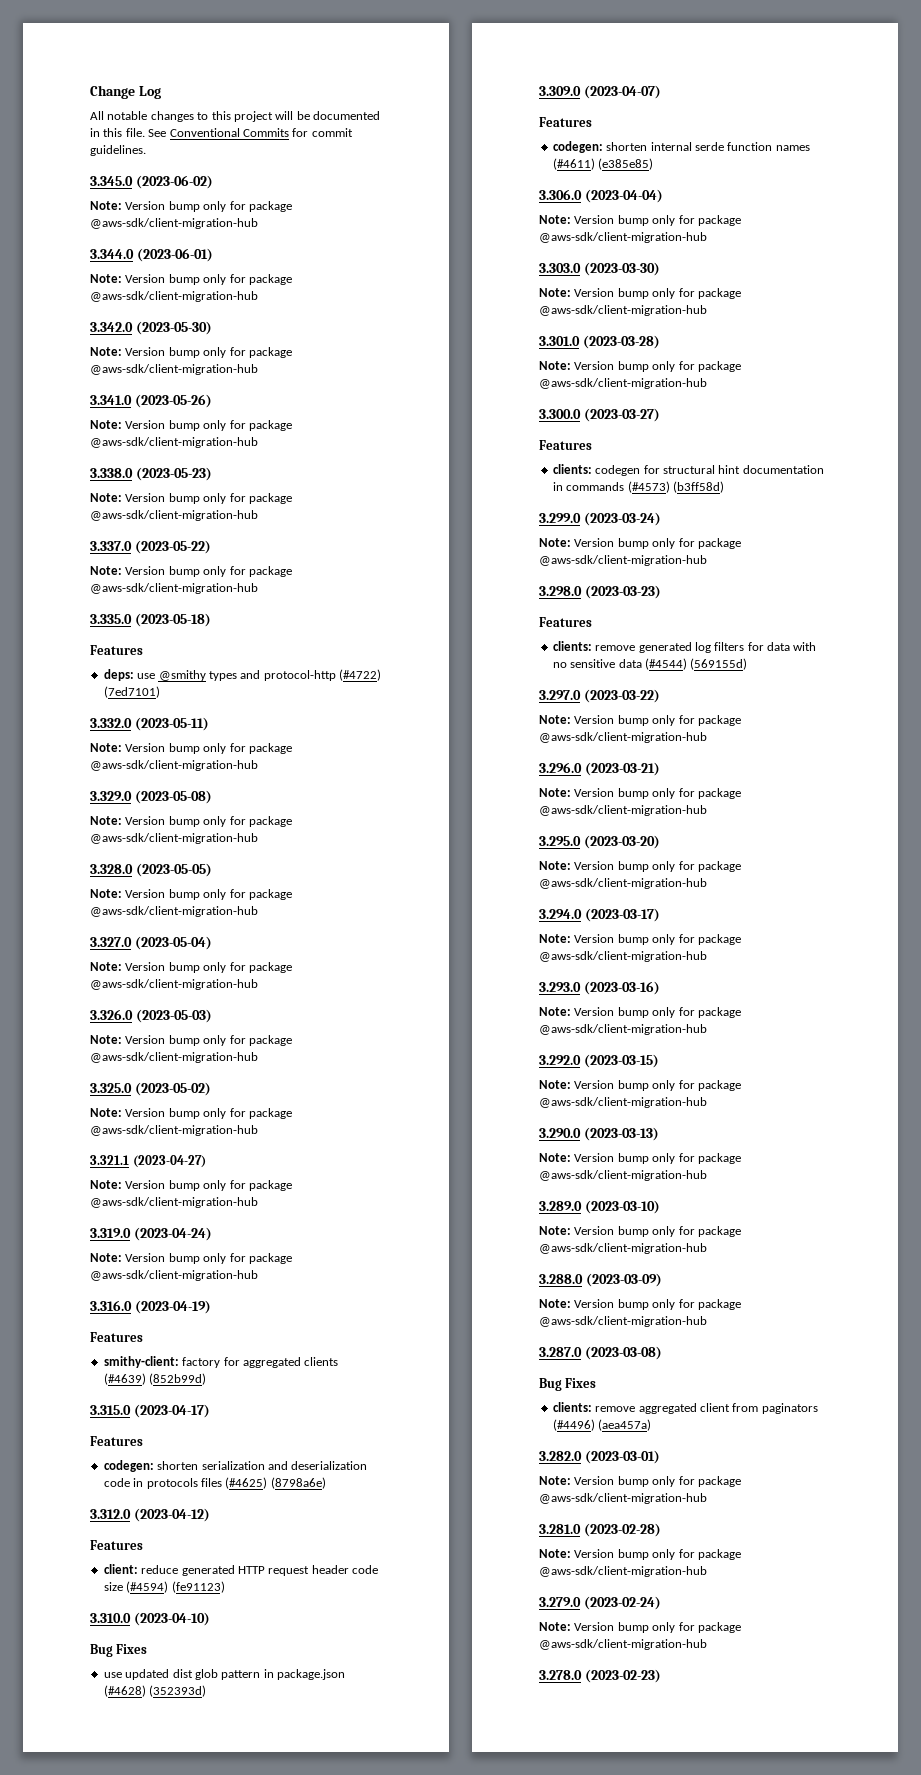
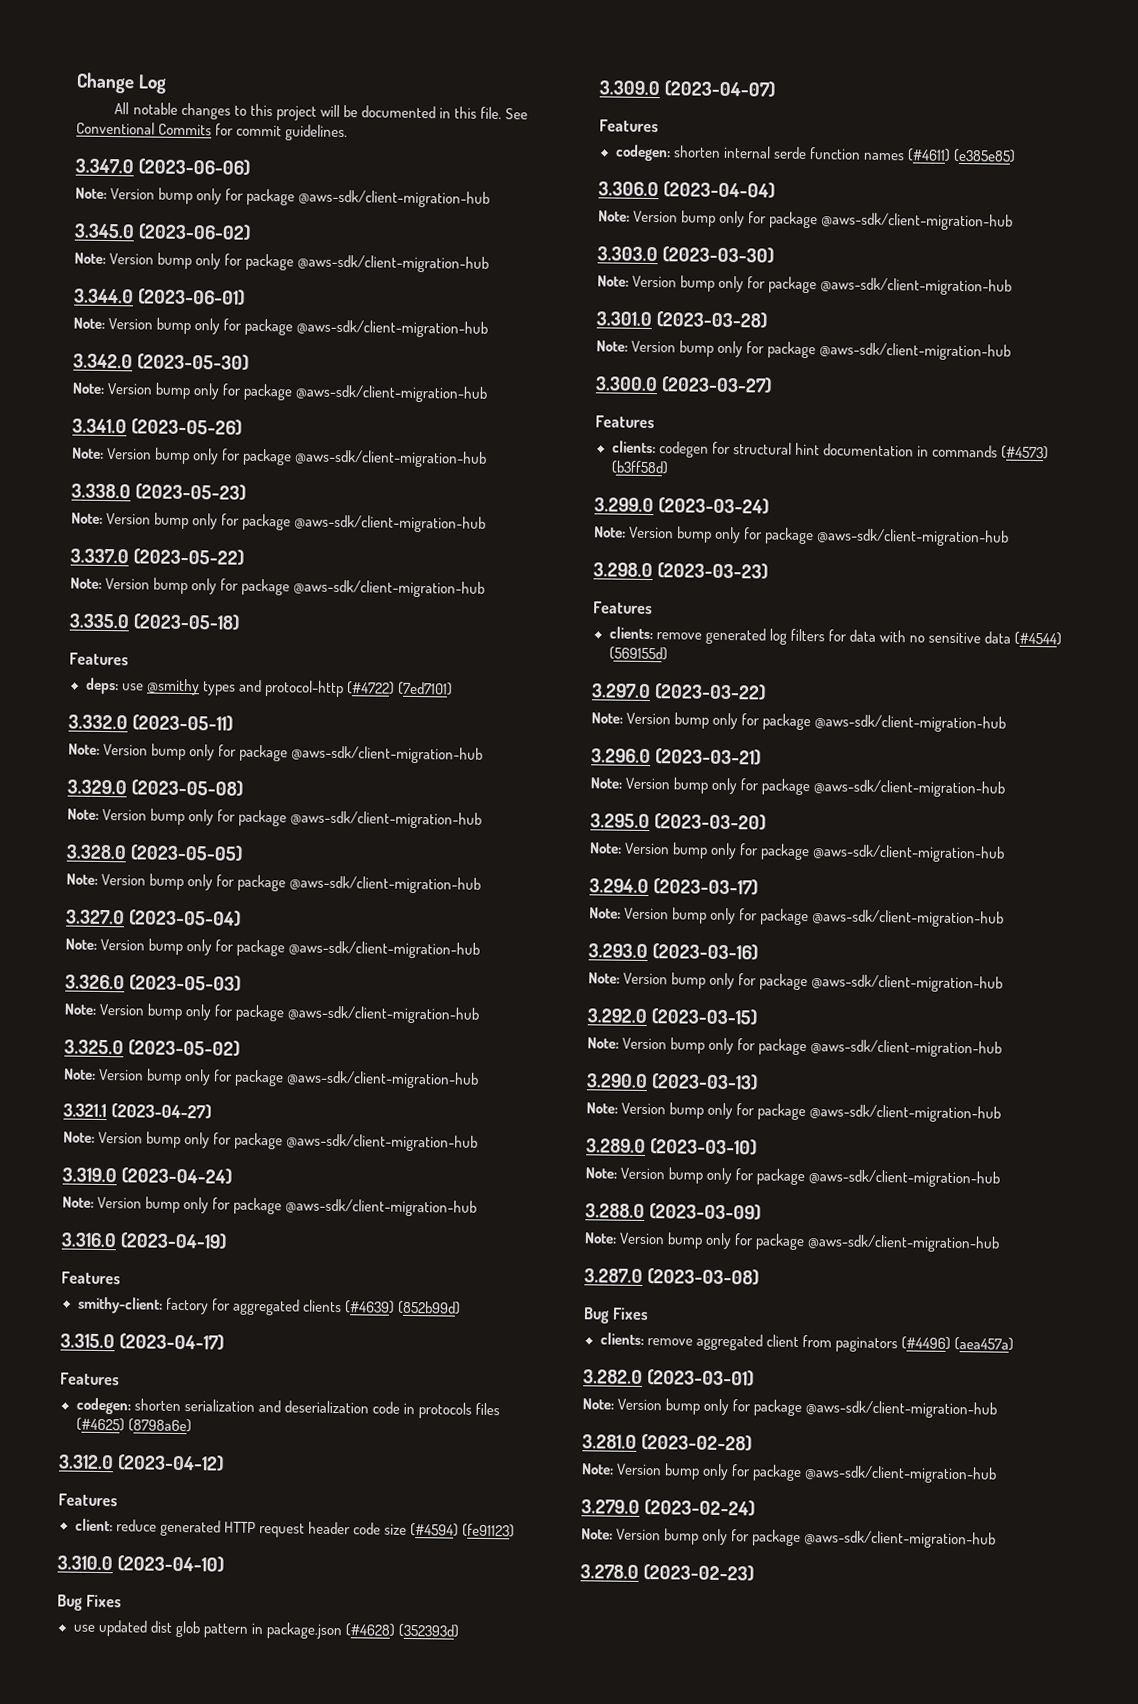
(146, 150) none -> [75,158,251,176] [75,187,491,208] // 3.347.0 (2023-06-06) // Note: Version bump only for package @aws-sdk/client-migration-hub

